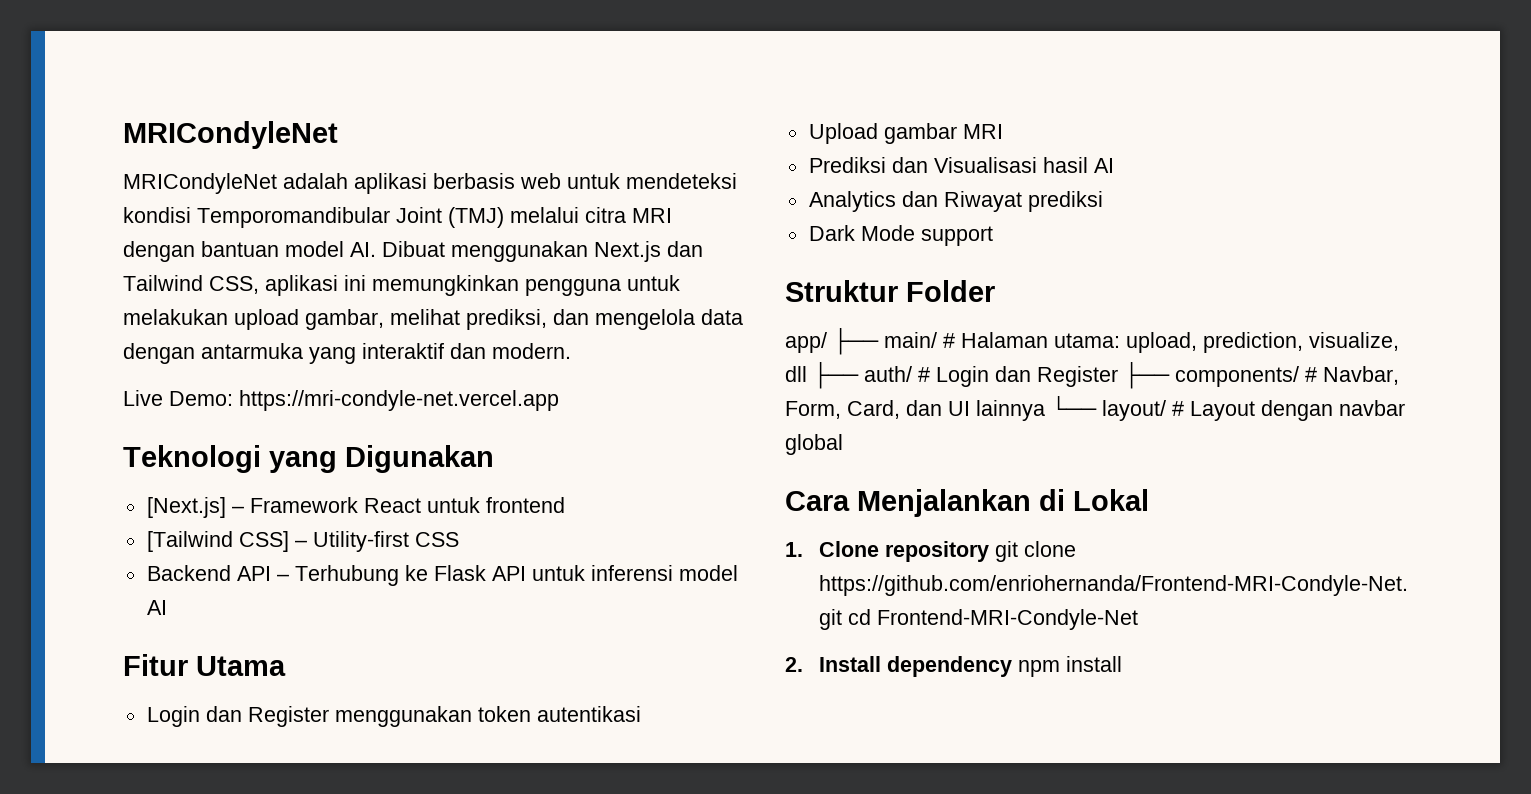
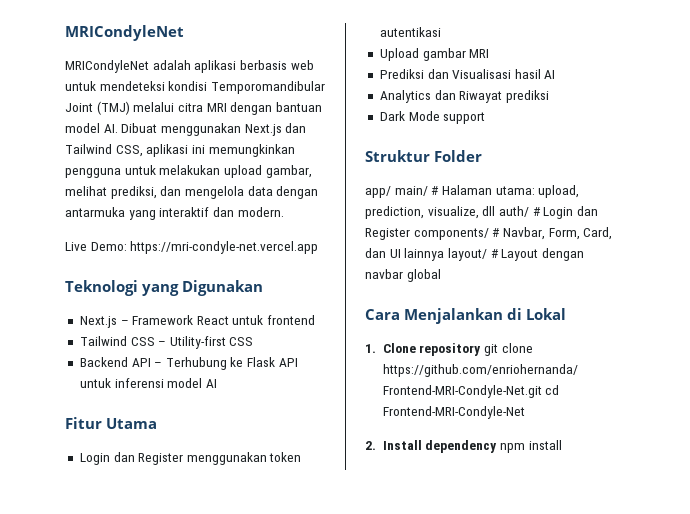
[146,497,226,518] [Next.js] -> [79,316,117,328] Next.js
[146,531,289,552] [Tailwind CSS] -> [79,336,155,346] Tailwind CSS
[833,328,879,355] ├── -> (391, 192) none
[813,362,859,389] ├── -> (496, 211) none
[1124,362,1170,389] ├── -> (410, 234) none
[1051,396,1097,416] └── -> (445, 254) none

